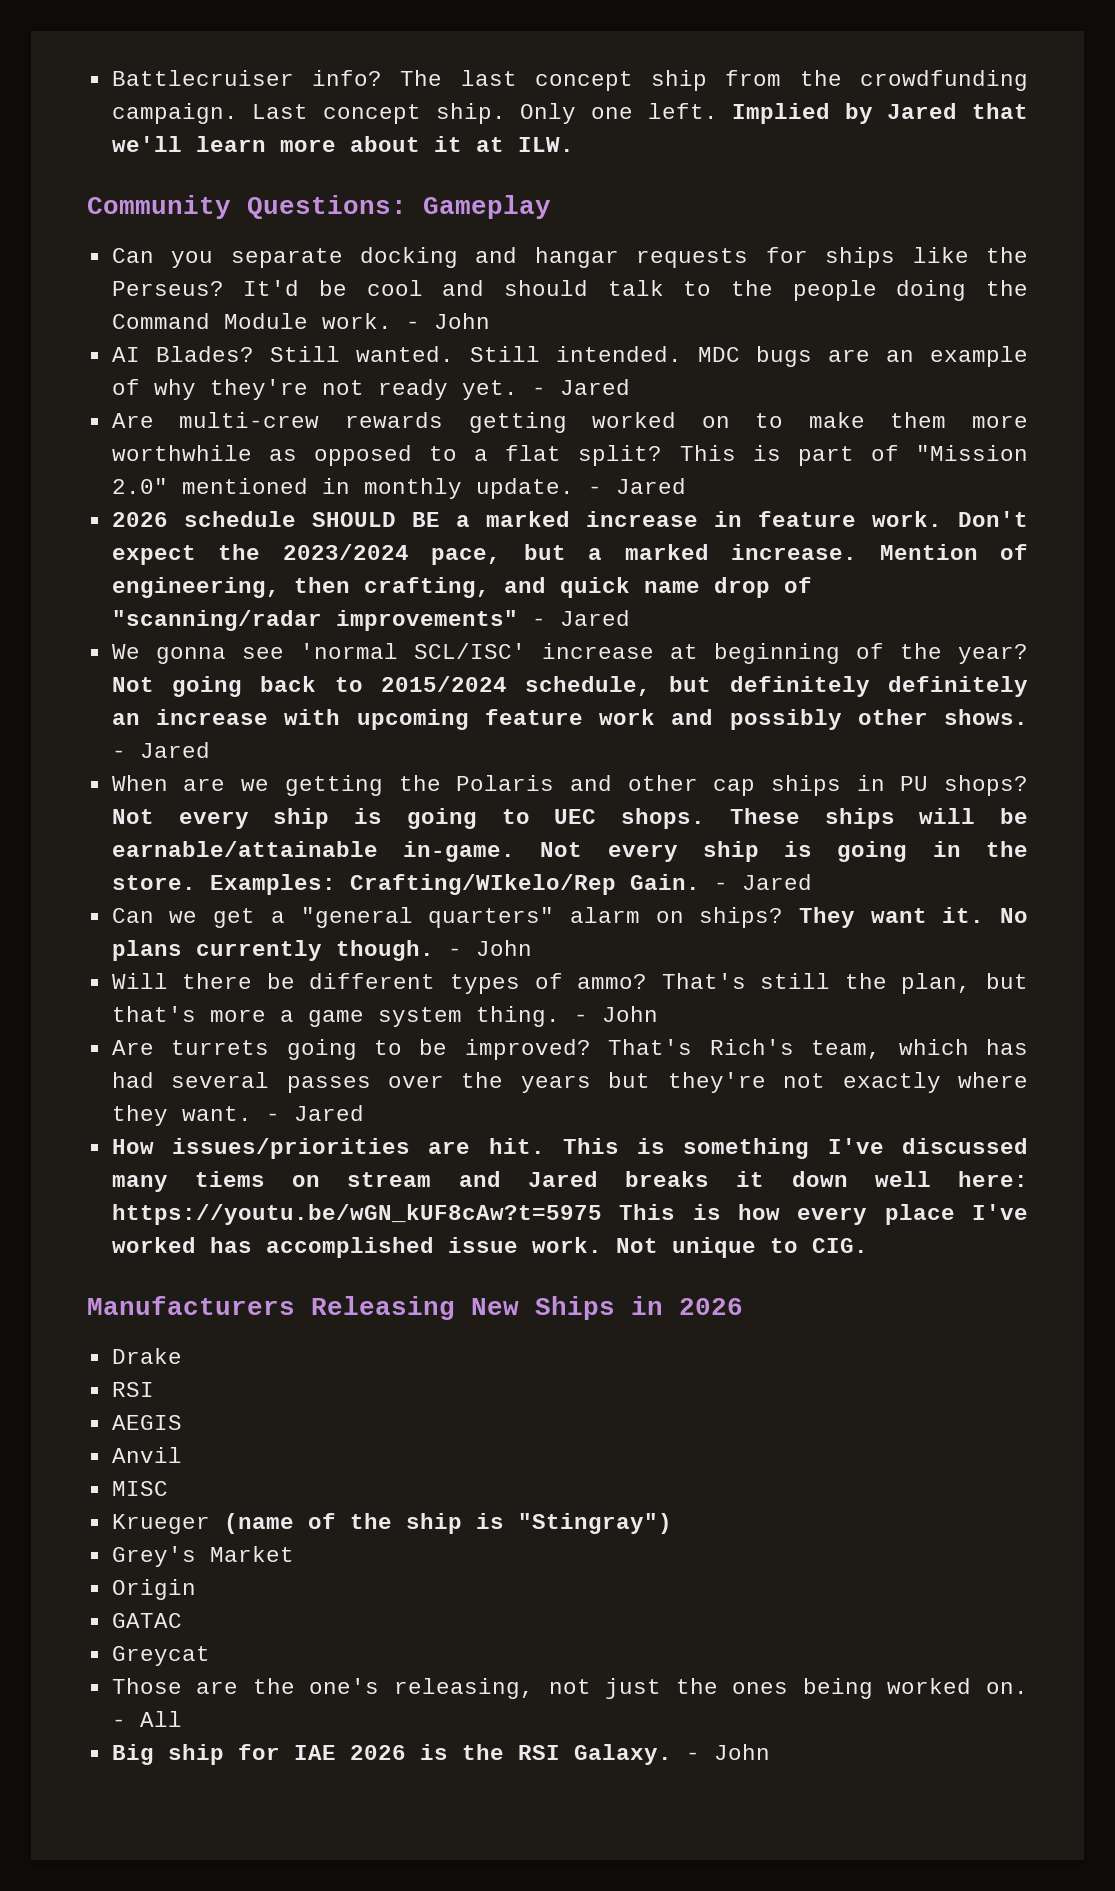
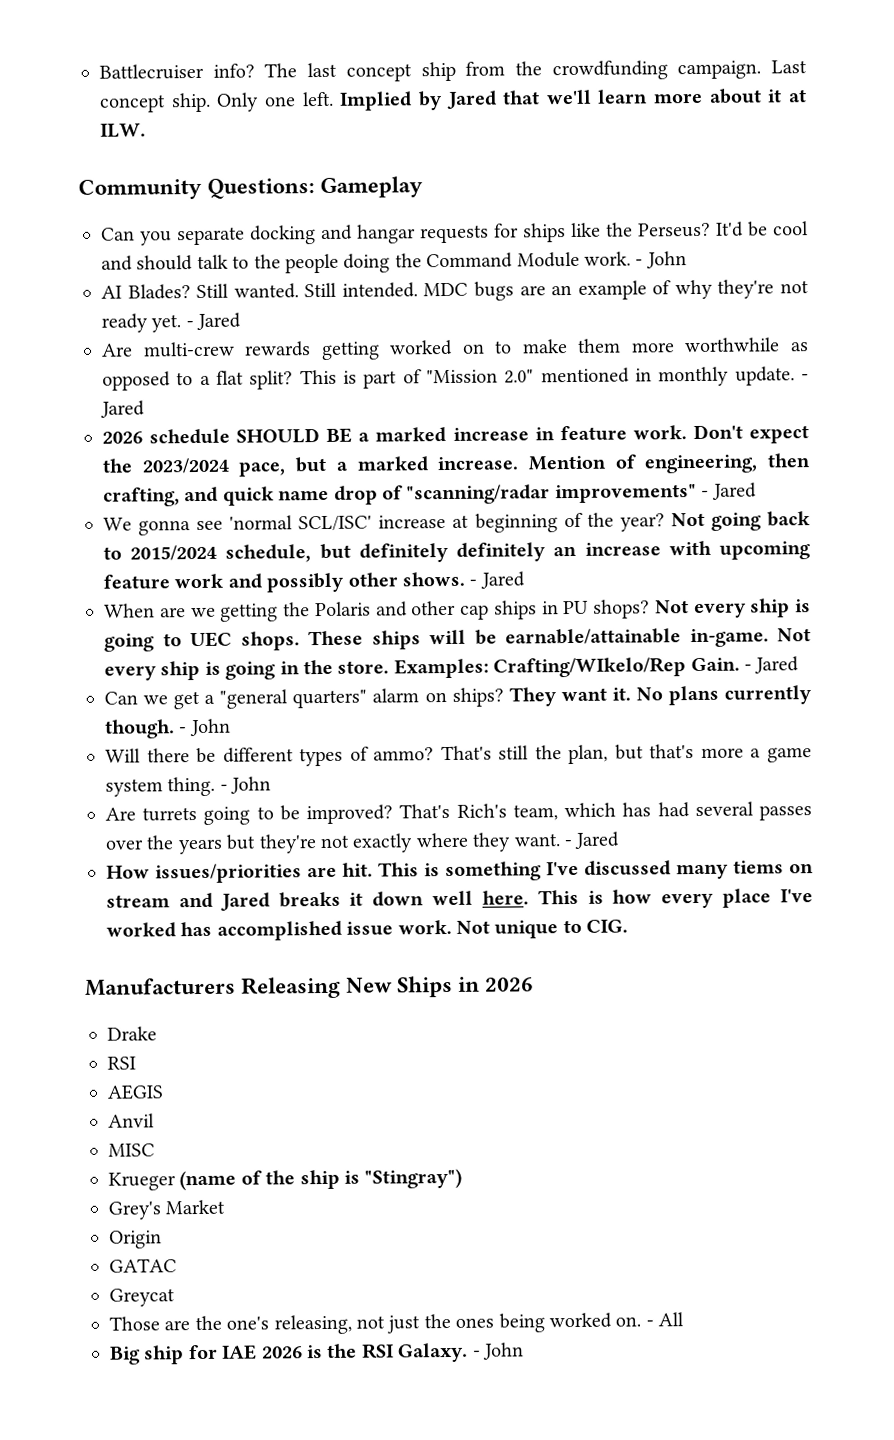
[958,1171,1028,1187] [111,1204,602,1225] here: https://youtu.be/wGN_kUF8cAw?t=5975 -> [481,890,529,905] here.

